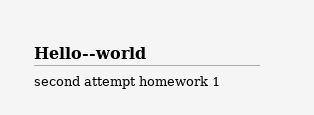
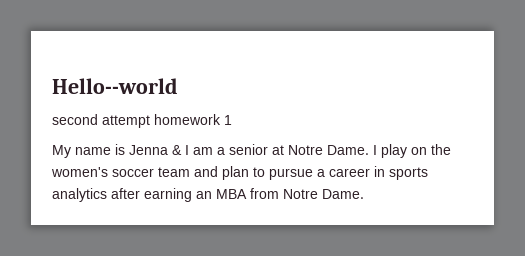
(220, 81) none -> [52,144,451,158] [51,166,428,180] [52,188,364,202] // My name is Jenna & I am a senior at Notre Dame. I play on the women's soccer team and plan to pursue a career in sports analytics after earning an MBA from Notre Dame.

